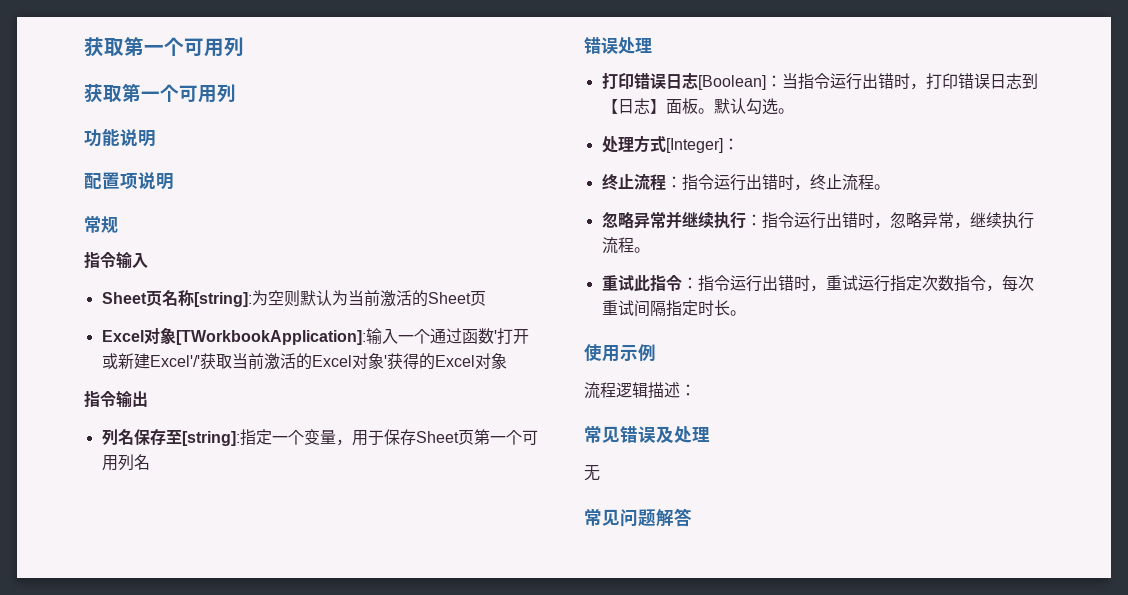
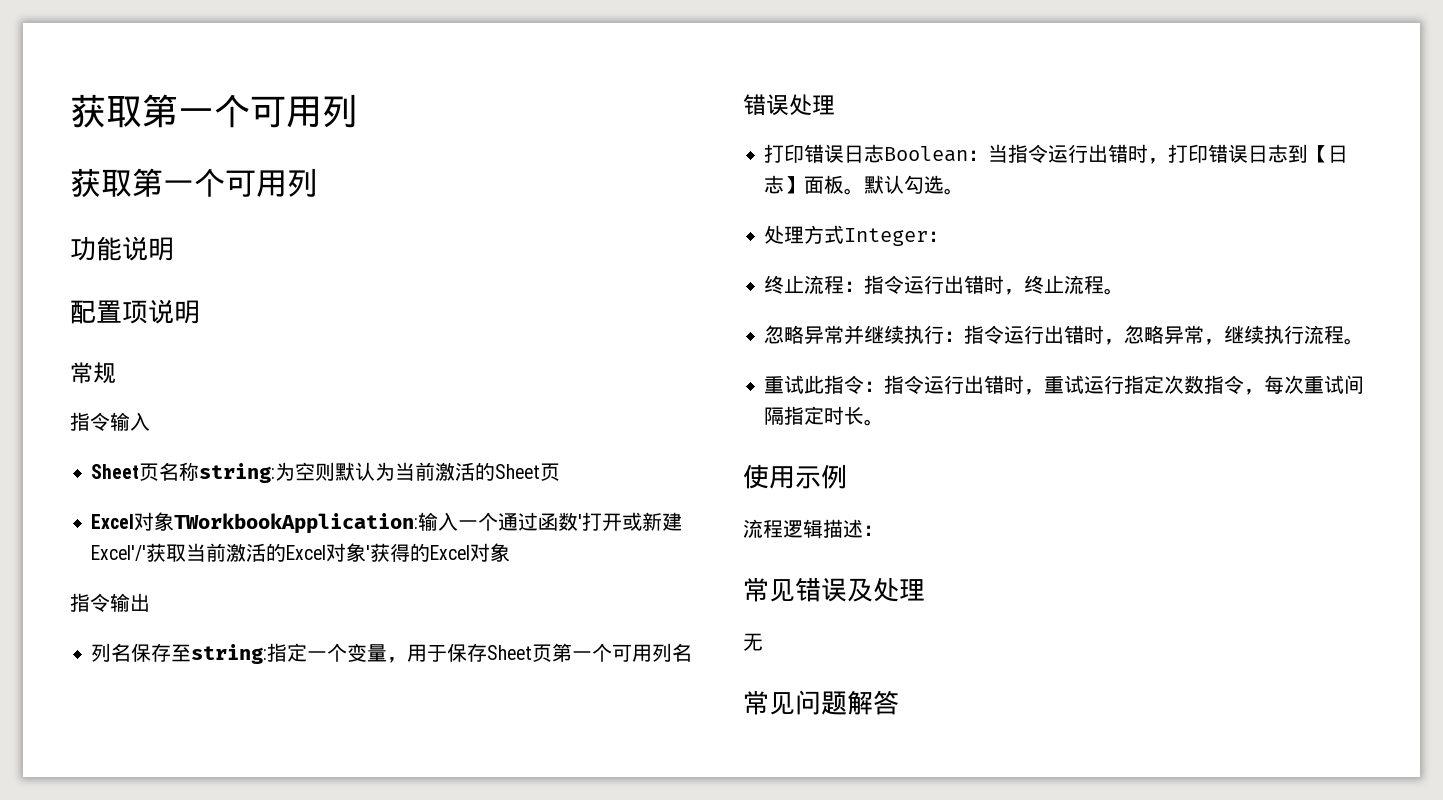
[193,292,252,307] [string]: -> [199,463,276,483] string:
[175,330,366,345] [TWorkbookApplication]: -> [174,513,419,534] TWorkbookApplication:
[181,431,240,446] [string]: -> [191,644,268,664] string:
[697,75,766,90] [Boolean] -> [884,146,969,162] Boolean
[665,138,723,153] [Integer] -> [844,228,929,246] Integer

